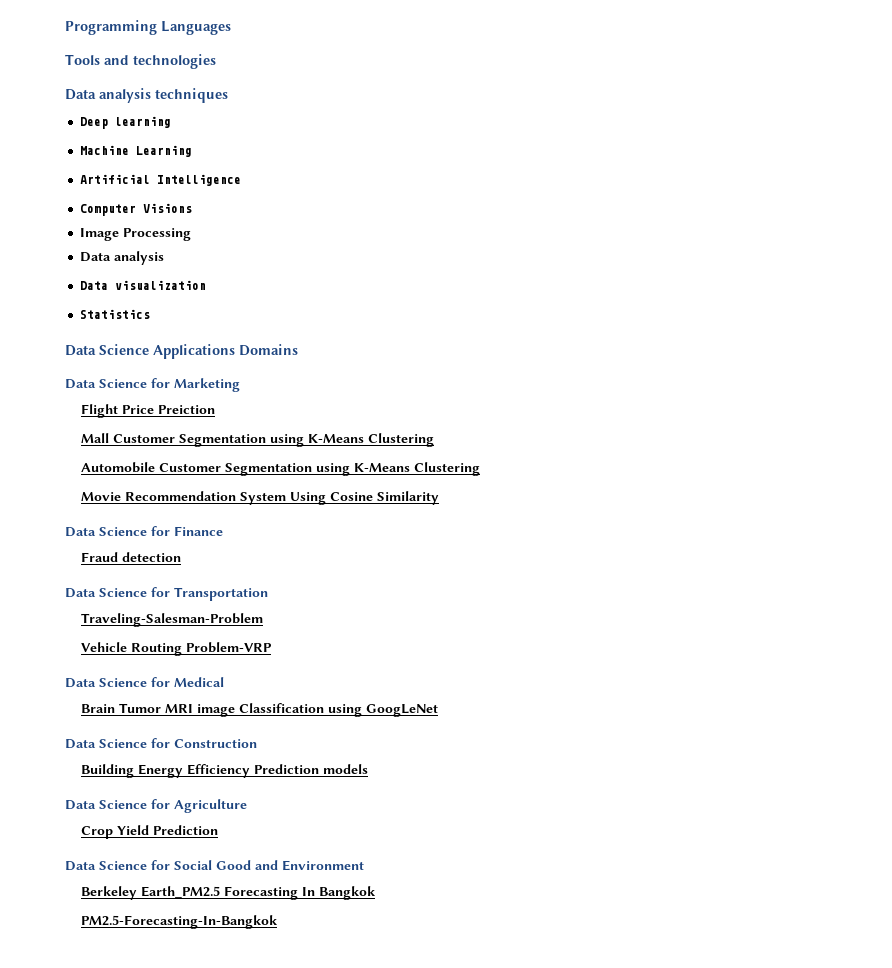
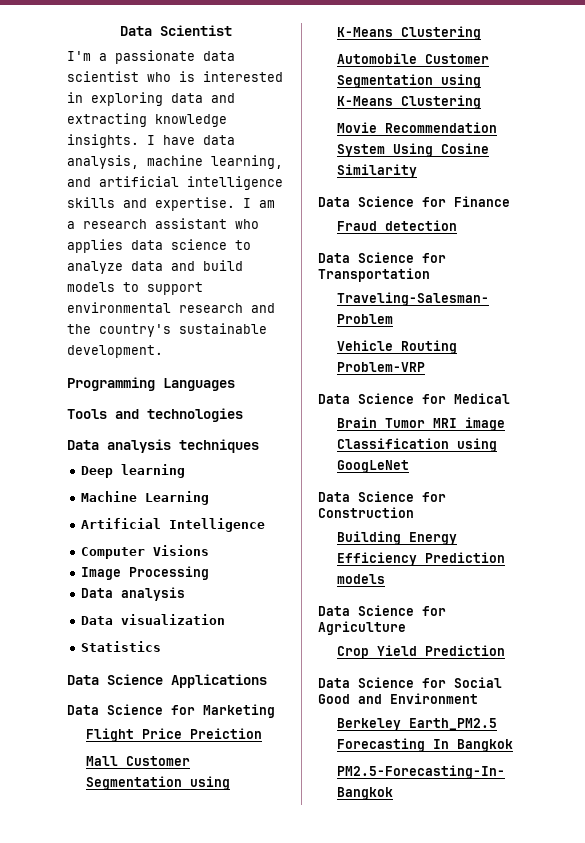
(65, 27) none -> [119,25,232,36] [67,50,235,64] [67,71,283,82] [67,92,235,106] [67,113,227,127] [67,134,235,148] [67,155,283,169] [67,176,283,190] [67,197,275,211] [67,218,259,229] [67,239,251,253] [67,260,243,274] [67,282,203,295] [67,302,275,313] [67,323,267,337] [67,345,163,358] Data Scientist // I'm a passionate data scientist who is interested in exploring data and extracting knowledge insights. I have data analysis, machine learning, and artificial intelligence skills and expertise. I am a research assistant who applies data science to analyze data and build models to support environmental research and the country's sustainable development. //
[239,344,298,356] Domains -> (267, 681) none

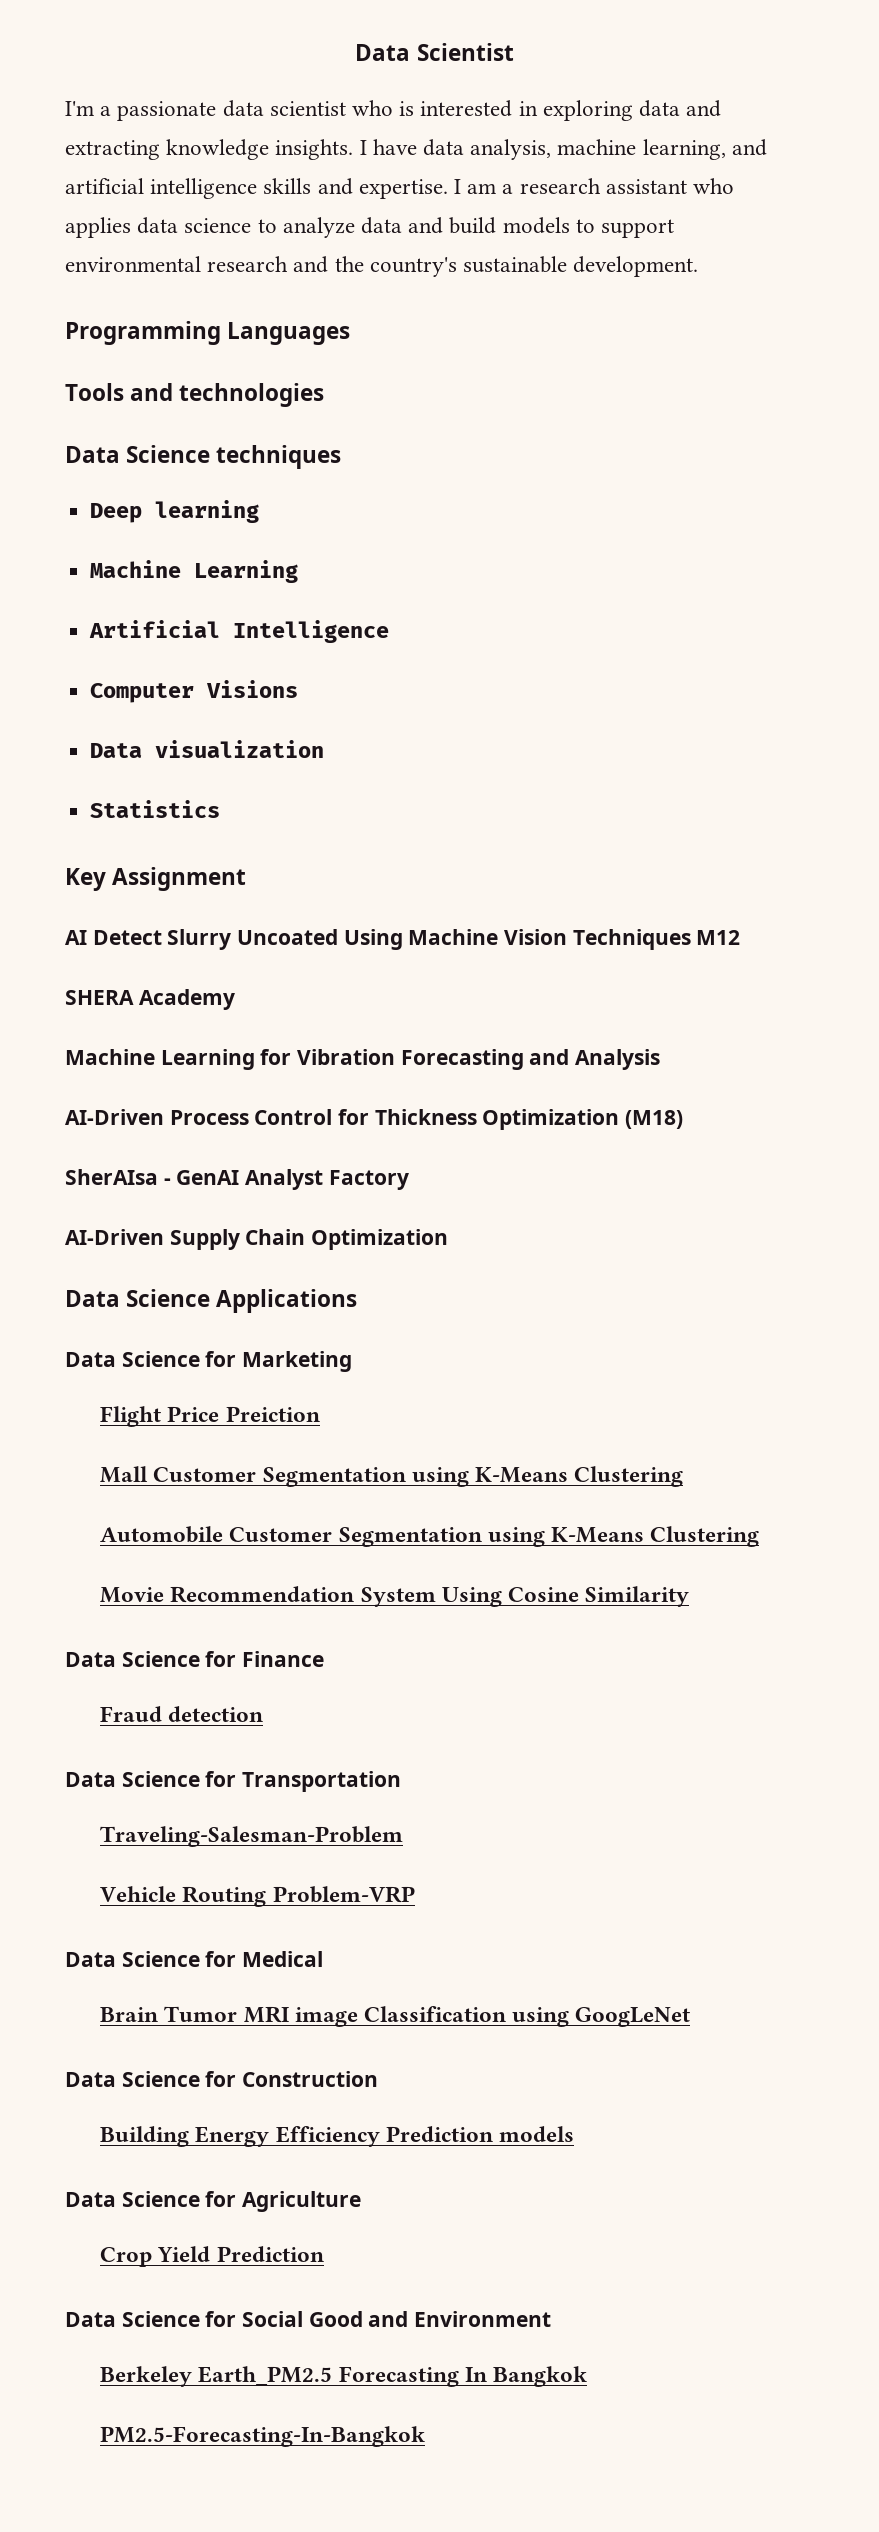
[107,439,171,453] analysis -> [126,445,211,463] Science
[80,566,209,580] [80,587,185,601] // Image Processing // Data analysis -> (299, 689) none
(161, 646) none -> [65,867,247,891] [65,929,741,950] [65,989,235,1010] [65,1049,661,1070] [65,1109,684,1130] [65,1169,409,1190] [65,1229,449,1250] // Key Assignment // AI Detect Slurry Uncoated Using Machine Vision Techniques M12 // SHERA Academy // Machine Learning for Vibration Forecasting and Analysis // AI-Driven Process Control for Thickness Optimization (M18) // SherAIsa - GenAI Analyst Factory // AI-Driven Supply Chain Optimization

